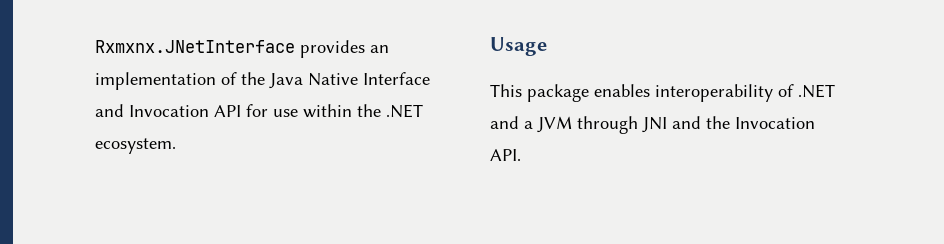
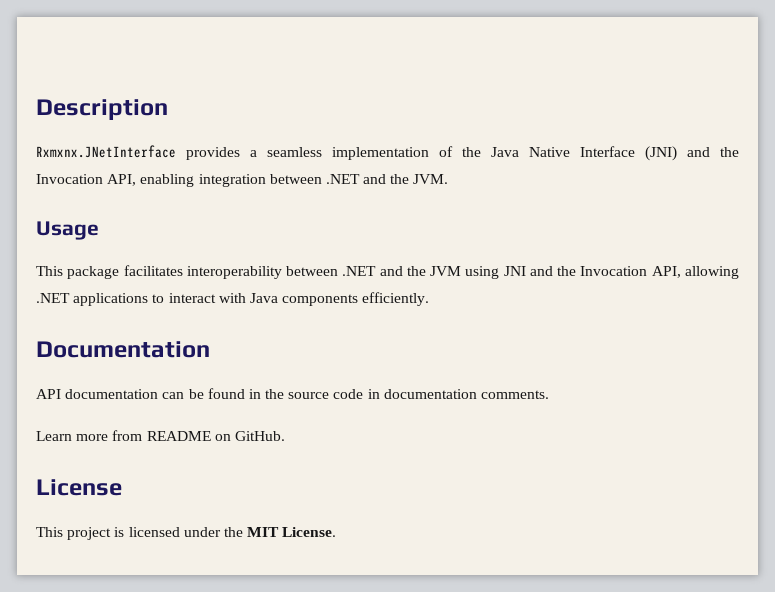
(95, 46) none -> [36,99,168,120] Description //
[370,45,389,53] an -> [250,147,322,157] a seamless
[95,104,423,118] [95,138,176,154] [490,37,547,56] [490,84,835,102] [490,116,815,134] [490,149,521,161] and Invocation API for use within the .NET ecosystem. // Usage // This package enables interoperability of .NET and a JVM through JNI and the Invocation API. -> [645,146,739,161] [36,174,449,187] [36,221,99,240] [36,265,739,279] [36,292,430,306] [36,341,210,358] [36,388,550,399] [36,430,285,441] [36,479,122,496] [36,527,337,540] (JNI) and the Invocation API, enabling integration between .NET and the JVM. // Usage // This package facilitates interoperability between .NET and the JVM using JNI and the Invocation API, allowing .NET applications to interact with Java components efficiently. // Documentation // API documentation can be found in the source code in documentation comments. // Learn more from README on GitHub. // License // This project is licensed under the MIT License.

